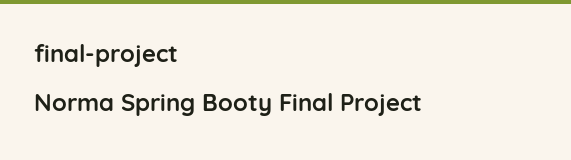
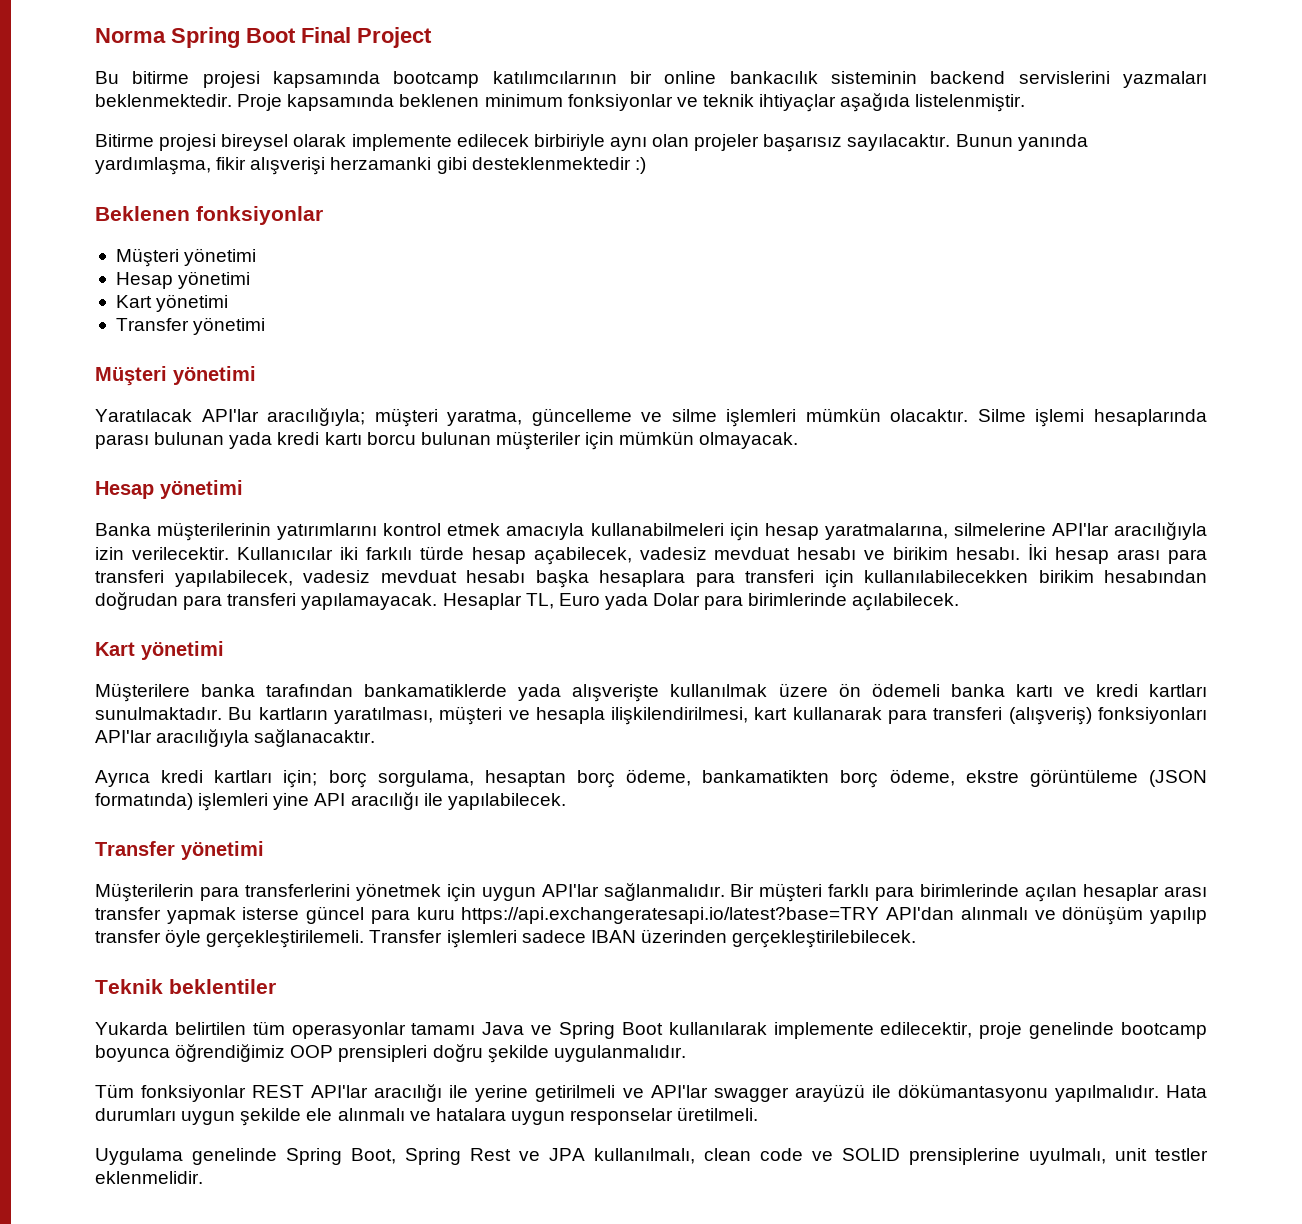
[34,44,178,67] final-project // -> (95, 35) none
[202,94,272,116] Booty -> [246,28,296,43] Boot
(422, 105) none -> [95,71,1208,88] [95,93,1026,112] [95,134,1088,152] [95,157,646,175] [95,206,323,225] [115,248,257,267] [115,271,251,289] [115,294,229,312] [115,317,266,335] [95,366,256,386] [95,408,1207,427] [95,431,799,450] [95,480,243,499] [95,522,1208,541] [95,543,1208,565] [95,570,1207,588] [95,592,960,611] [95,641,224,660] [95,683,1207,702] [95,706,1207,725] [95,729,376,747] [95,769,1207,788] [95,792,566,811] [95,841,264,860] [95,883,1207,902] [95,906,1208,925] [95,929,917,948] [95,979,276,994] [95,1021,1208,1039] [95,1044,686,1063] [95,1084,1208,1102] [95,1107,759,1126] [95,1148,1208,1165] [95,1171,203,1184] // Bu bitirme projesi kapsamında bootcamp katılımcılarının bir online bankacılık sisteminin backend servislerini yazmaları beklenmektedir. Proje kapsamında beklenen minimum fonksiyonlar ve teknik ihtiyaçlar aşağıda listelenmiştir. // Bitirme projesi bireysel olarak implemente edilecek birbiriyle aynı olan projeler başarısız sayılacaktır. Bunun yanında yardımlaşma, fikir alışverişi herzamanki gibi desteklenmektedir :) // Beklenen fonksiyonlar // Müşteri yönetimi // Hesap yönetimi // Kart yönetimi // Transfer yönetimi // Müşteri yönetimi // Yaratılacak API'lar aracılığıyla; müşteri yaratma, güncelleme ve silme işlemleri mümkün olacaktır. Silme işlemi hesaplarında parası bulunan yada kredi kartı borcu bulunan müşteriler için mümkün olmayacak. // Hesap yönetimi // Banka müşterilerinin yatırımlarını kontrol etmek amacıyla kullanabilmeleri için hesap yaratmalarına, silmelerine API'lar aracılığıyla izin verilecektir. Kullanıcılar iki farkılı türde hesap açabilecek, vadesiz mevduat hesabı ve birikim hesabı. İki hesap arası para transferi yapılabilecek, vadesiz mevduat hesabı başka hesaplara para transferi için kullanılabilecekken birikim hesabından doğrudan para transferi yapılamayacak. Hesaplar TL, Euro yada Dolar para birimlerinde açılabilecek. // Kart yönetimi // Müşterilere banka tarafından bankamatiklerde yada alışverişte kullanılmak üzere ön ödemeli banka kartı ve kredi kartları sunulmaktadır. Bu kartların yaratılması, müşteri ve hesapla ilişkilendirilmesi, kart kullanarak para transferi (alışveriş) fonksiyonları API'lar aracılığıyla sağlanacaktır. // Ayrıca kredi kartları için; borç sorgulama, hesaptan borç ödeme, bankamatikten borç ödeme, ekstre görüntüleme (JSON formatında) işlemleri yine API aracılığı ile yapılabilecek. // Transfer yönetimi // Müşterilerin para transferlerini yönetmek için uygun API'lar sağlanmalıdır. Bir müşteri farklı para birimlerinde açılan hesaplar arası transfer yapmak isterse güncel para kuru https://api.exchangeratesapi.io/latest?base=TRY API'dan alınmalı ve dönüşüm yapılıp transfer öyle gerçekleştirilemeli. Transfer işlemleri sadece IBAN üzerinden gerçekleştirilebilecek. // Teknik beklentiler // Yukarda belirtilen tüm operasyonlar tamamı Java ve Spring Boot kullanılarak implemente edilecektir, proje genelinde bootcamp boyunca öğrendiğimiz OOP prensipleri doğru şekilde uygulanmalıdır. // Tüm fonksiyonlar REST API'lar aracılığı ile yerine getirilmeli ve API'lar swagger arayüzü ile dökümantasyonu yapılmalıdır. Hata durumları uygun şekilde ele alınmalı ve hatalara uygun responselar üretilmeli. // Uygulama genelinde Spring Boot, Spring Rest ve JPA kullanılmalı, clean code ve SOLID prensiplerine uyulmalı, unit testler eklenmelidir.

